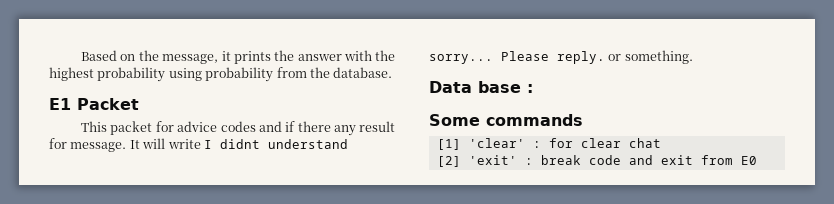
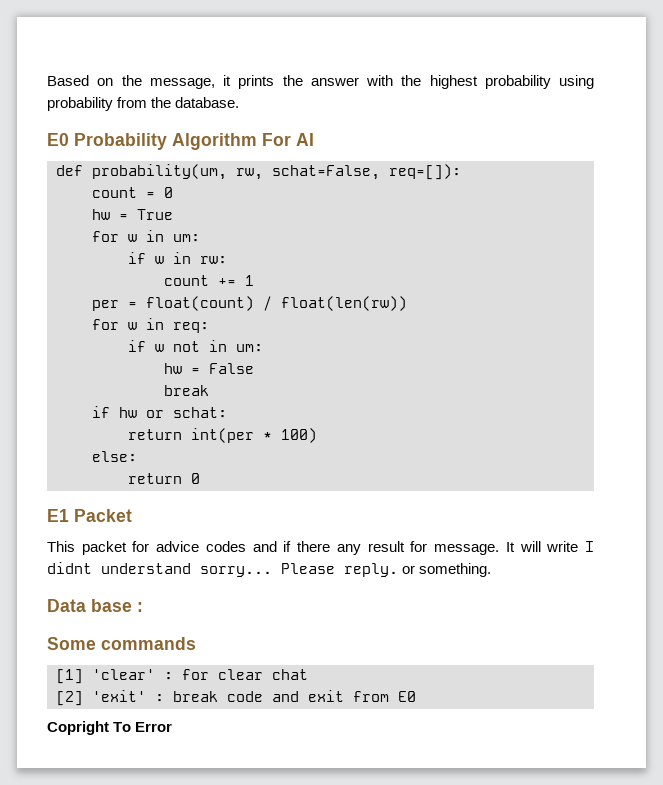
(393, 72) none -> [47,133,314,150] [56,164,461,180] [92,187,173,198] [92,209,173,220] [92,230,200,242] [128,252,227,264] [164,275,254,286] [92,296,407,311] [92,318,209,333] [128,340,263,352] [164,363,254,374] [164,385,209,396] [92,406,227,418] [128,428,317,443] [92,451,137,462] [128,473,200,484] // E0 Probability Algorithm For AI // def probability(um, rw, schat=False, req=[]): // count = 0 // hw = True // for w in um: // if w in rw: // count += 1 // per = float(count) / float(len(rw)) // for w in req: // if w not in um: // hw = False // break // if hw or schat: // return int(per * 100) // else: // return 0
(757, 160) none -> [47,721,173,735] // Copright To Error

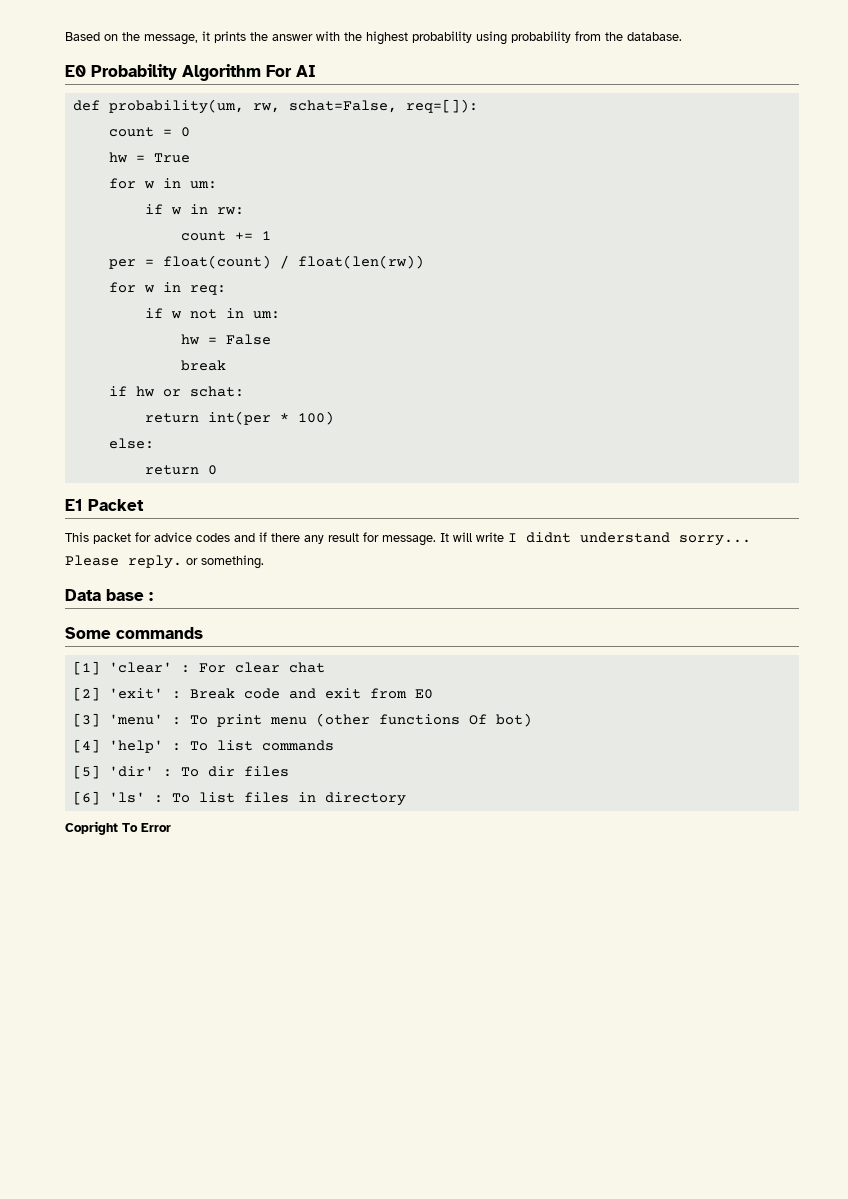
[182,669,209,680] for -> [198,663,226,673] For
[173,691,218,702] break -> [189,688,235,699] Break
(416, 696) none -> [72,713,532,727] [72,739,334,753] [72,765,289,779] [72,791,406,806] // [3] 'menu' : To print menu (other functions Of bot) // [4] 'help' : To list commands // [5] 'dir' : To dir files // [6] 'ls' : To list files in directory

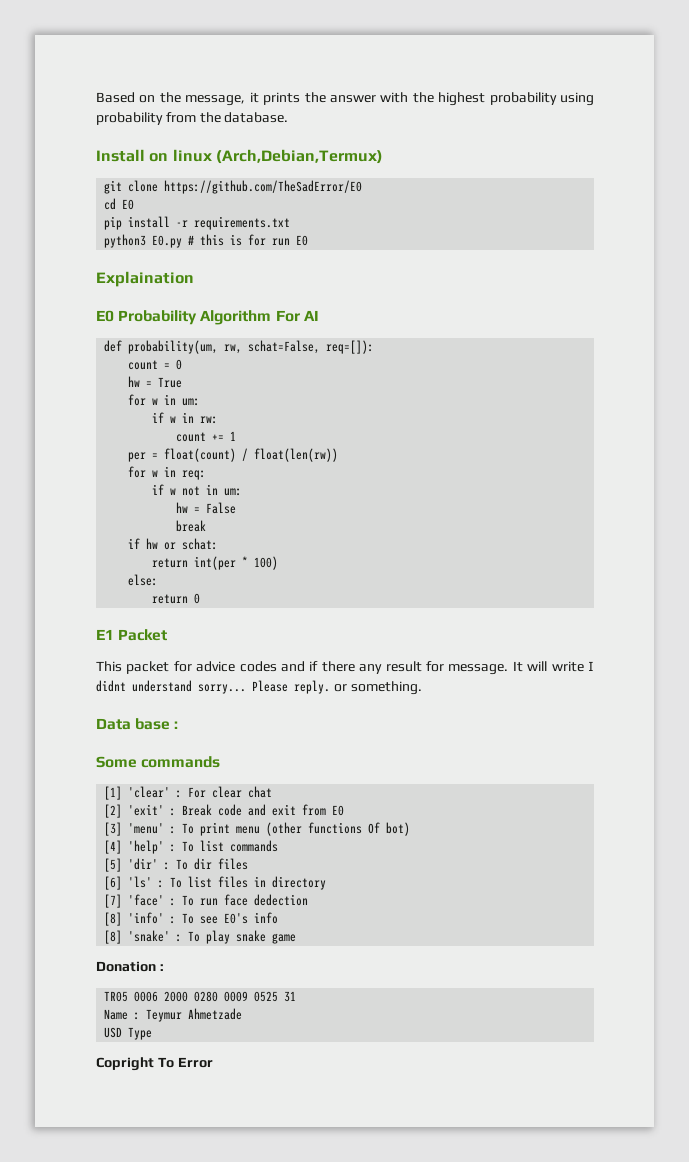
(682, 36) none -> [96,149,383,164] [104,180,363,194] [104,198,135,210] [104,216,291,230] [104,234,309,248] [96,271,194,287] // Install on linux (Arch,Debian,Termux) // git clone https://github.com/TheSadError/E0 // cd E0 // pip install -r requirements.txt // python3 E0.py # this is for run E0 // Explaination
(406, 799) none -> [104,894,309,908] [104,912,279,926] [104,930,297,944] [96,961,164,972] [104,991,297,1002] [104,1008,243,1022] [104,1027,153,1040] // [7] 'face' : To run face dedection // [8] 'info' : To see E0's info // [8] 'snake' : To play snake game // Donation : // TR05 0006 2000 0280 0009 0525 31 // Name : Teymur Ahmetzade // USD Type

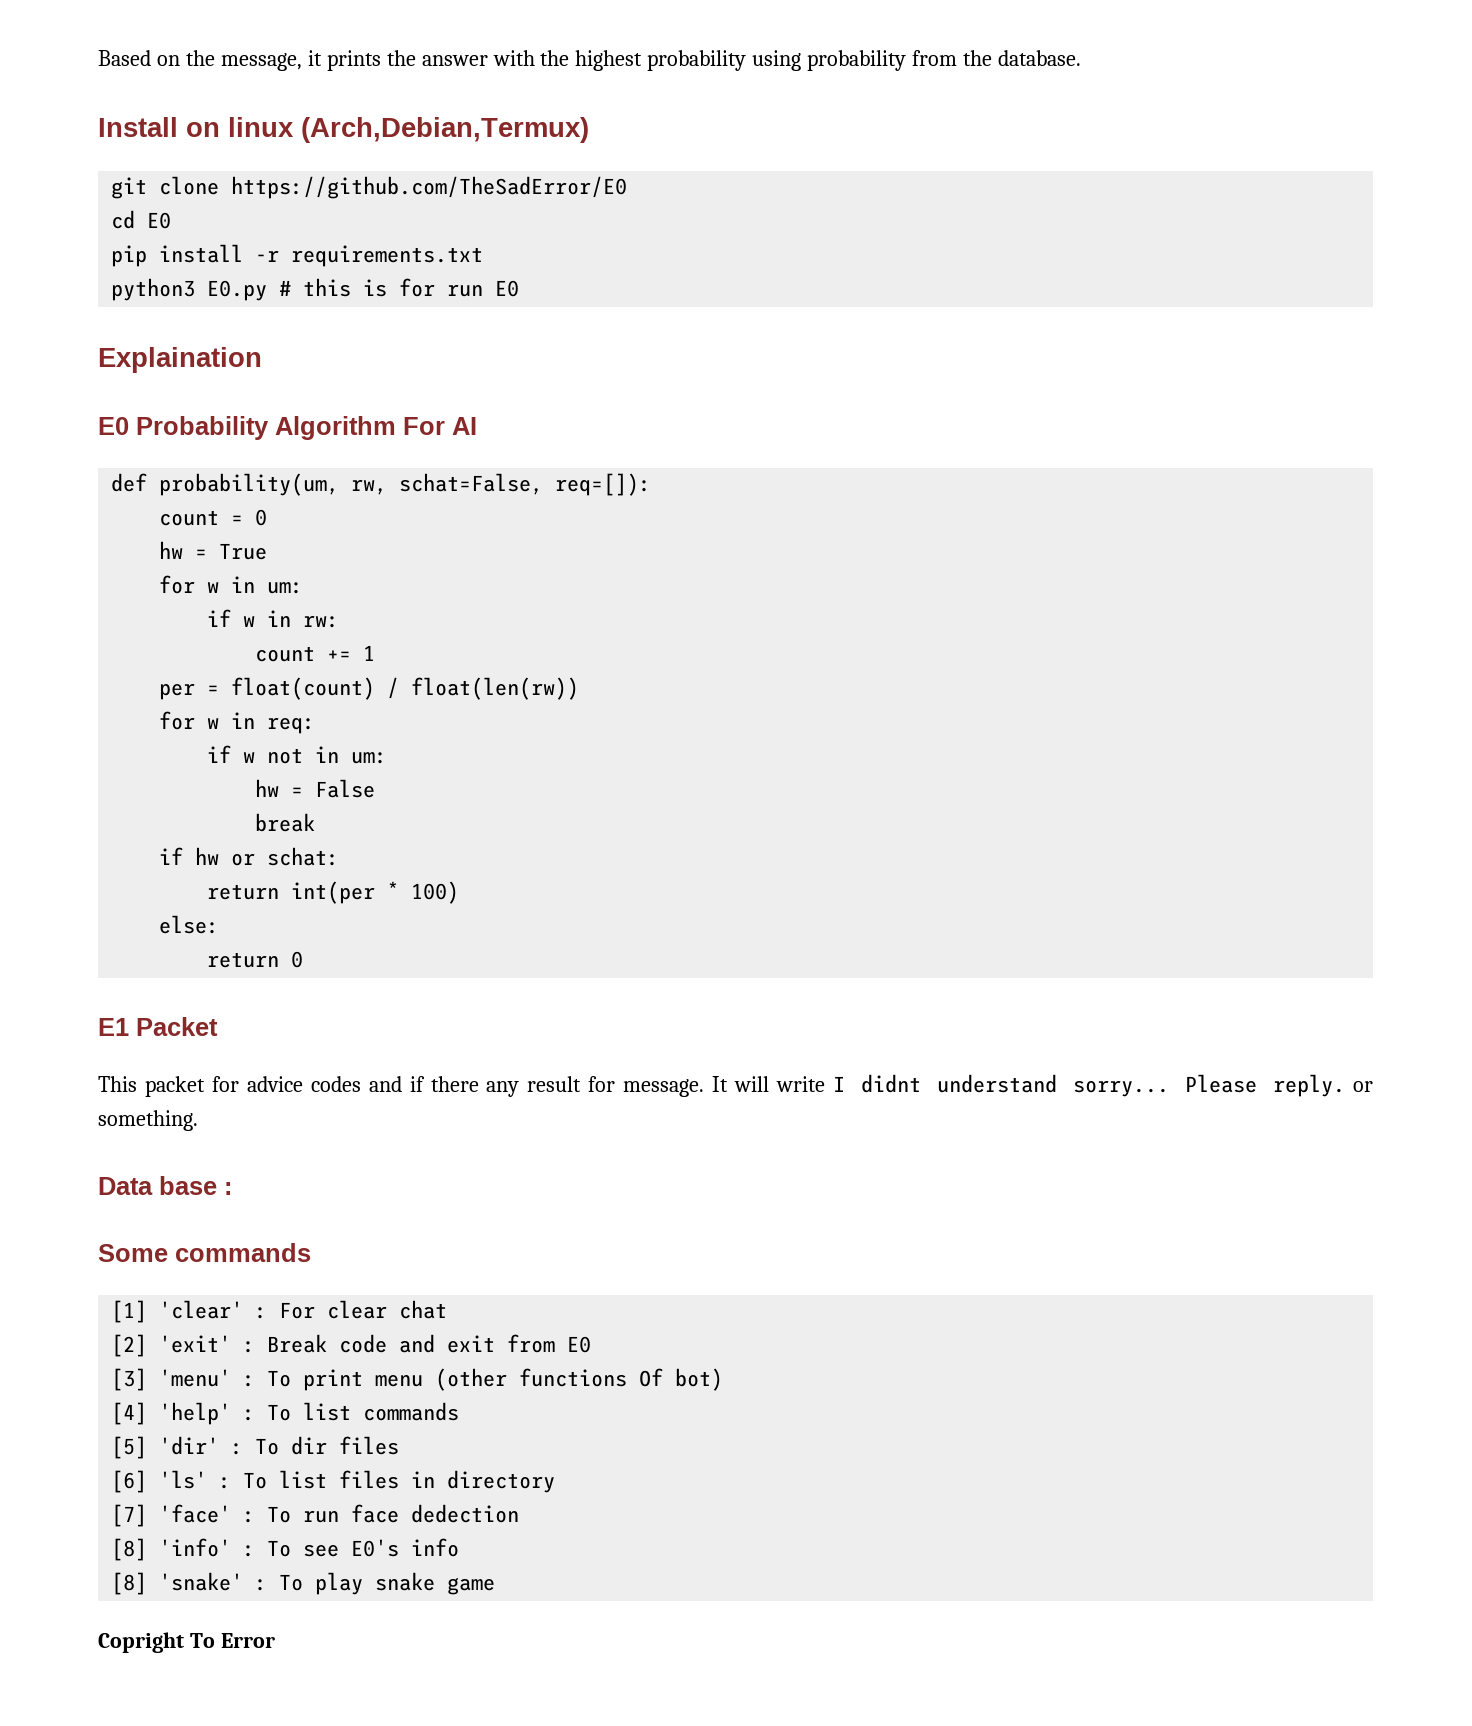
[96,961,164,972] [104,991,297,1002] [104,1008,243,1022] [104,1027,153,1040] // Donation : // TR05 0006 2000 0280 0009 0525 31 // Name : Teymur Ahmetzade // USD Type -> (496, 1586) none

